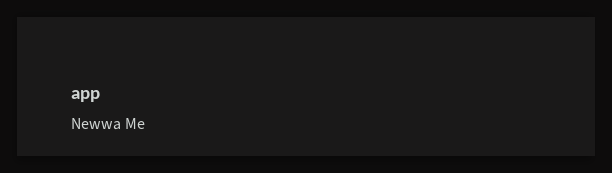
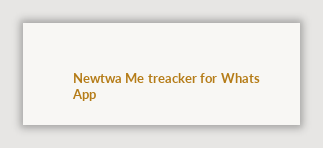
[71,90,100,102] [71,118,146,130] app // Newwa Me -> [73,73,260,83] [72,89,96,101] Newtwa Me treacker for Whats App

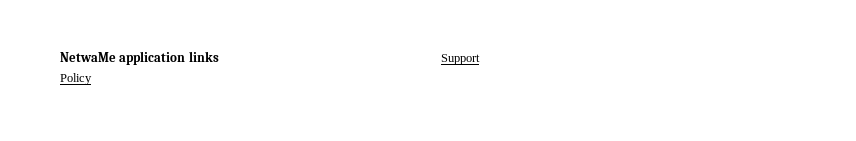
[73,73,260,83] [72,89,96,101] Newtwa Me treacker for Whats App -> [60,51,219,65] [60,73,92,85] [441,54,480,65] NetwaMe application links // Policy // Support

